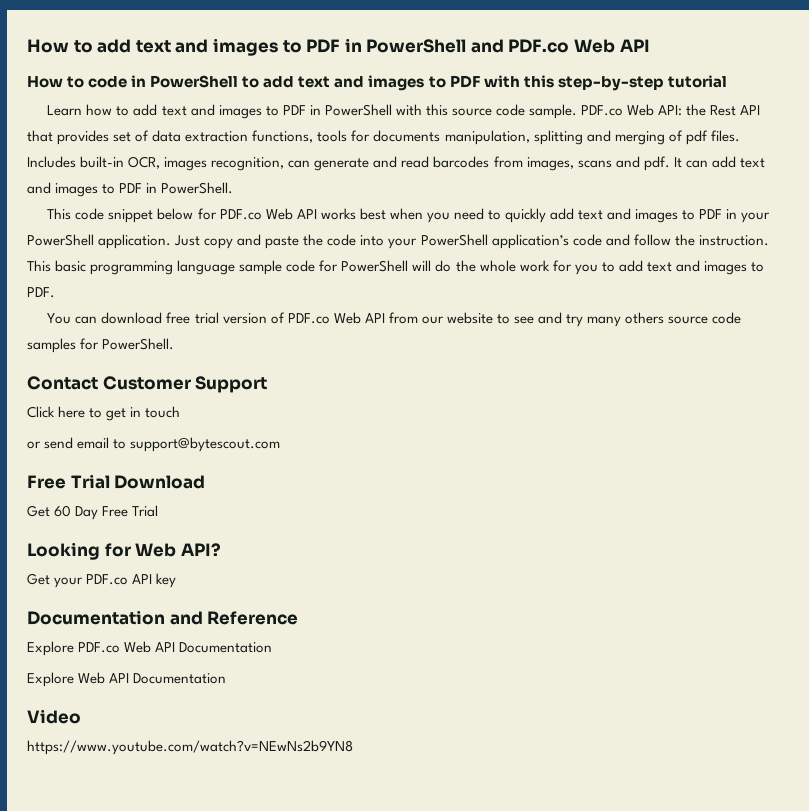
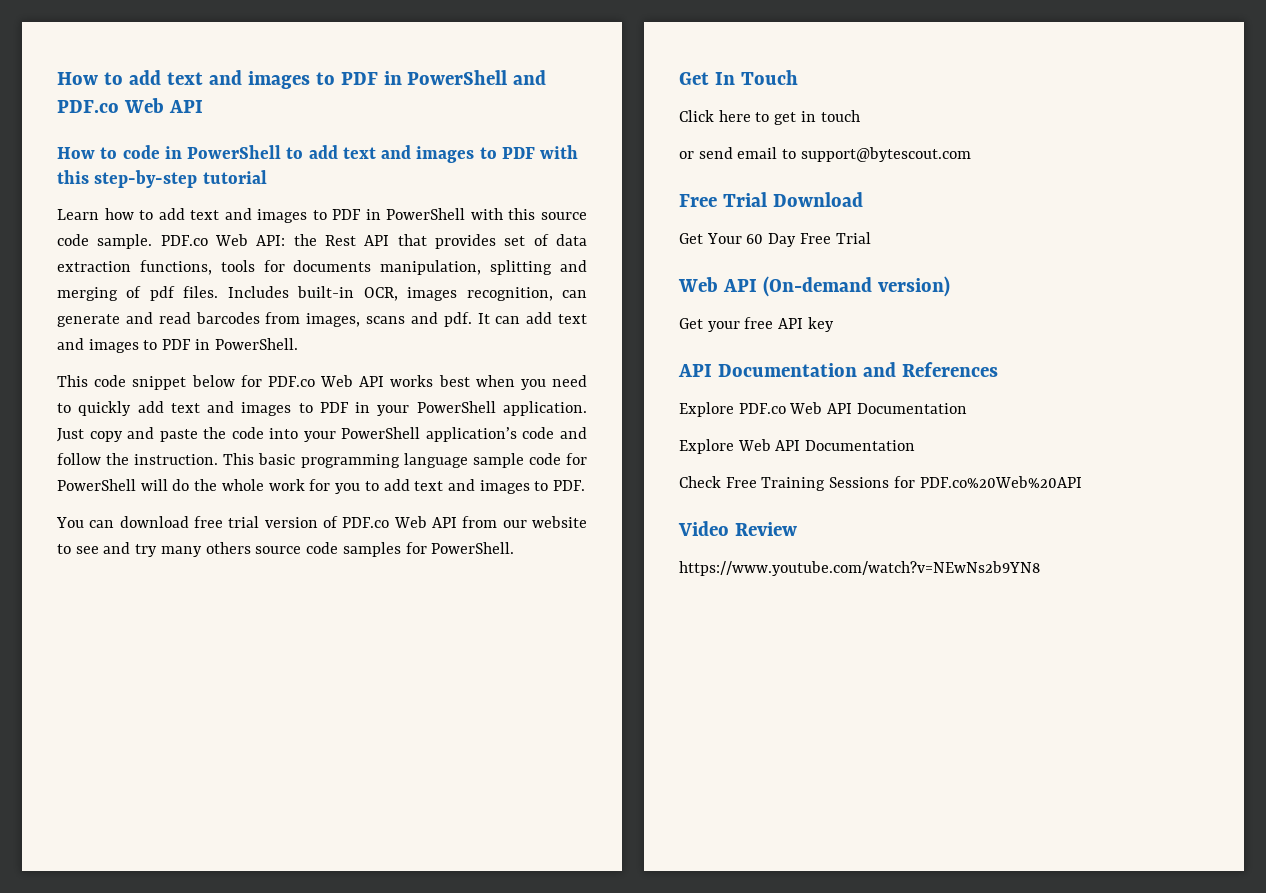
[27,376,268,393] Contact Customer Support -> [679,70,798,85] Get In Touch
(50, 511) none -> [706,233,742,244] Your
[27,542,221,560] Looking for Web API? -> [678,276,950,297] Web API (On-demand version)
[86,574,129,585] PDF.co -> [744,317,774,329] free
(177, 580) none -> [678,364,712,377] API
[207,611,299,625] Reference -> [901,362,998,377] References
(227, 678) none -> [679,476,1082,491] // Check Free Training Sessions for PDF.co%20Web%20API
(81, 716) none -> [734,522,797,536] Review

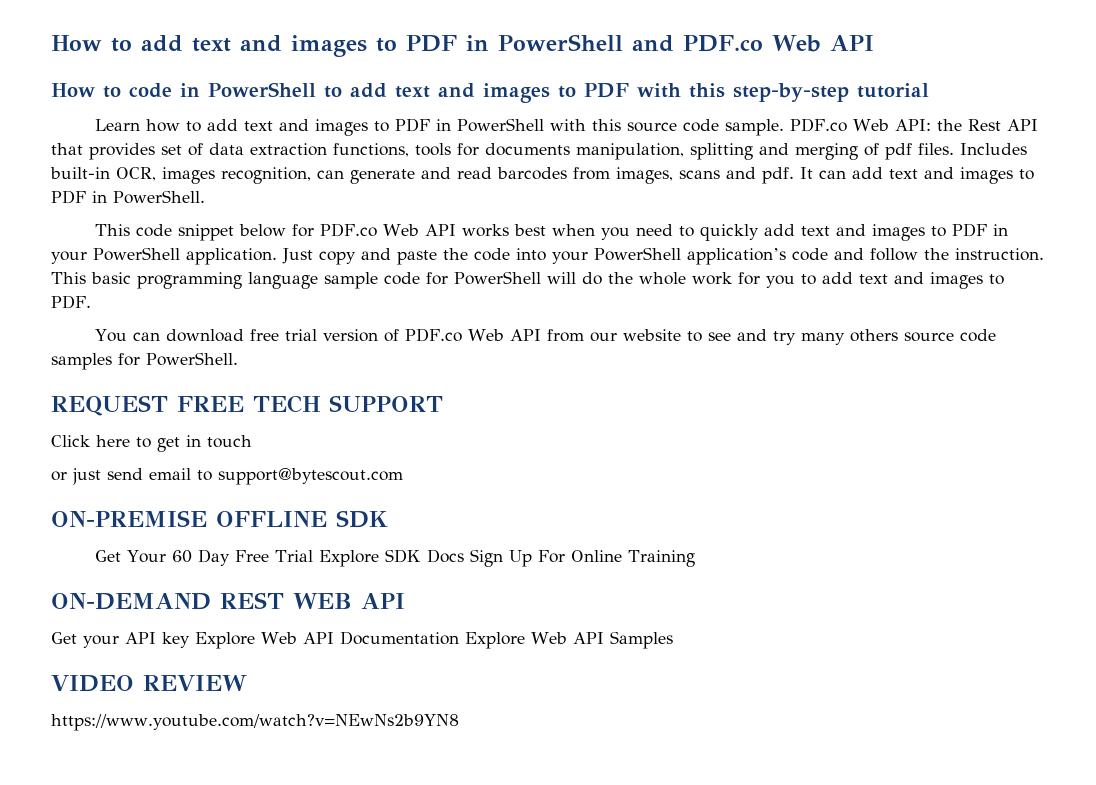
[679,70,798,85] Get In Touch -> [51,395,443,416] REQUEST FREE TECH SUPPORT
(694, 155) none -> [72,468,101,485] just
[679,192,863,207] Free Trial Download -> [51,510,388,528] ON-PREMISE OFFLINE SDK
[678,276,950,297] // Web API (On-demand version) -> [318,549,695,567] [51,592,405,610] Explore SDK Docs Sign Up For Online Training // ON-DEMAND REST WEB API
[744,317,774,329] free -> (119, 641) none
[678,362,998,377] [679,402,967,417] [679,439,916,454] [679,476,1082,491] [678,521,797,536] // API Documentation and References // Explore PDF.co Web API Documentation // Explore Web API Documentation // Check Free Training Sessions for PDF.co%20Web%20API // Video Review -> [195,631,673,649] [51,675,247,692] Explore Web API Documentation Explore Web API Samples // VIDEO REVIEW

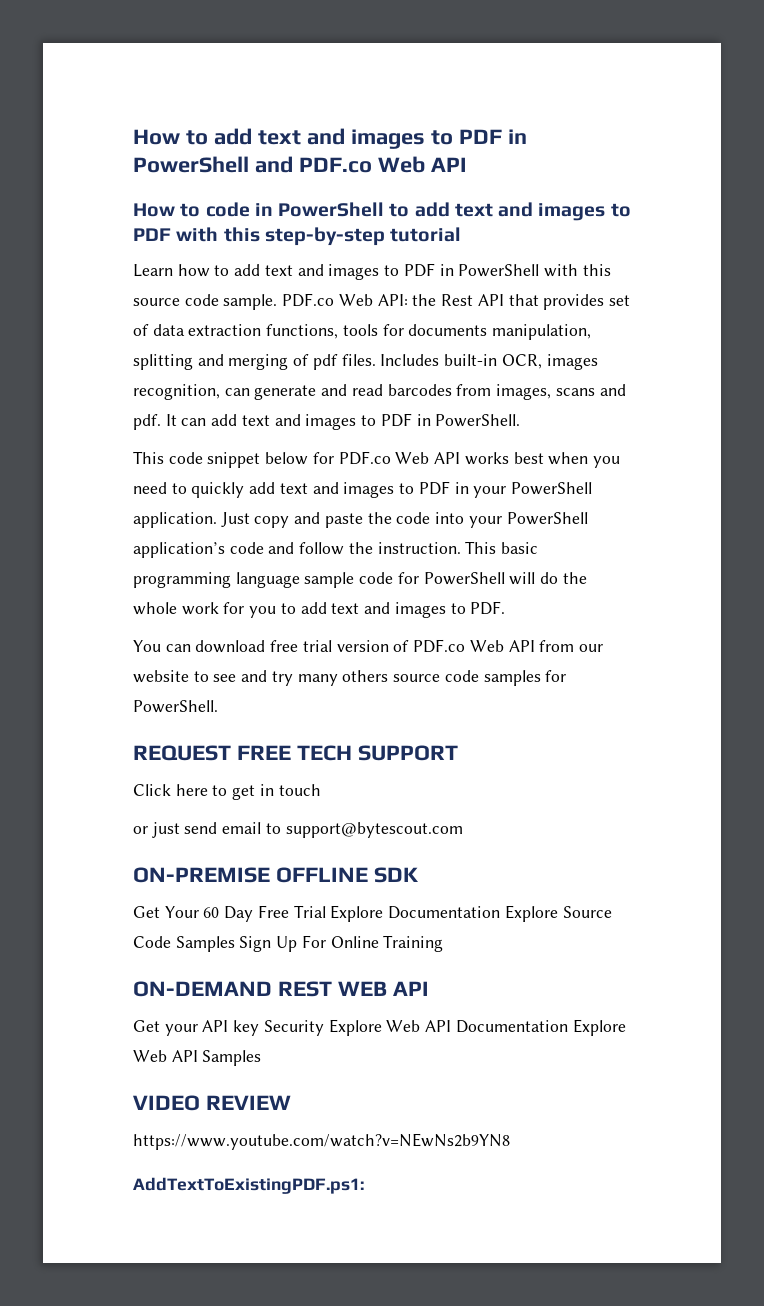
[384,549,464,563] SDK Docs -> [388,905,612,922] [133,936,235,952] Documentation Explore Source Code Samples
(190, 640) none -> [263,1020,324,1036] Security
(459, 722) none -> [133,1177,364,1194] // AddTextToExistingPDF.ps1:

